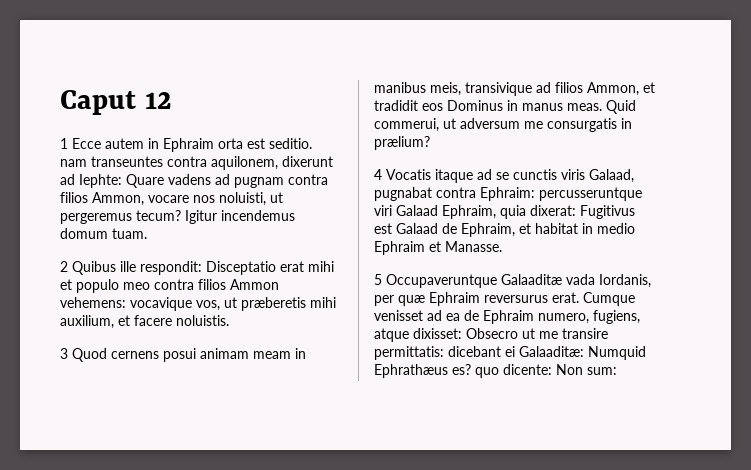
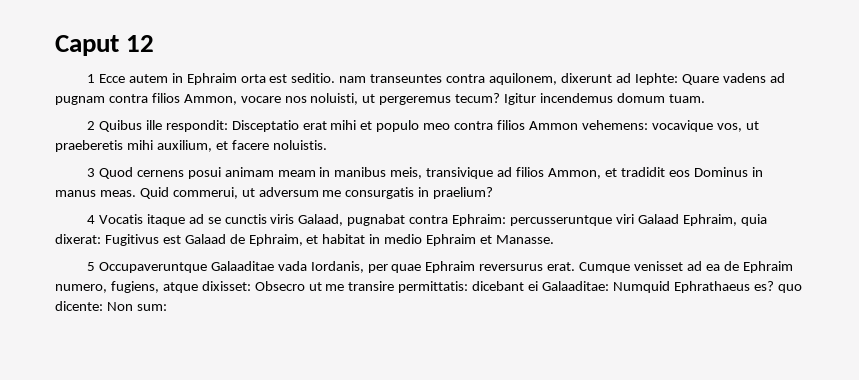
[241,297,306,311] præberetis -> [55,140,123,152] praeberetis
[374,136,430,150] prælium? -> [433,187,494,199] praelium?
[501,274,562,285] Galaaditæ -> [210,261,274,271] Galaaditae
[398,295,425,306] quæ -> [391,264,422,273] quae
[519,346,646,360] [374,364,448,378] Galaaditæ: Numquid Ephrathæus -> [542,281,750,293] Galaaditae: Numquid Ephrathaeus

